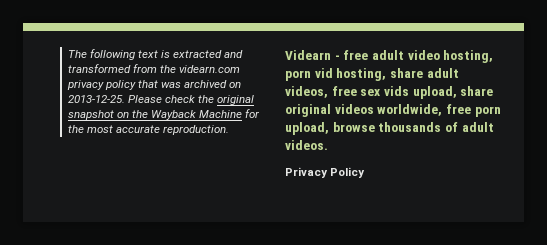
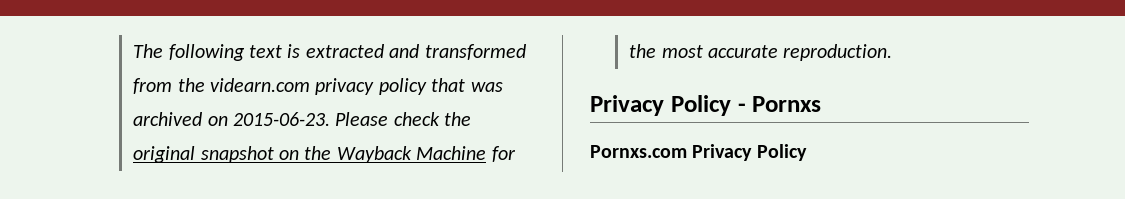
[67,95,125,103] 2013-12-25. -> [232,112,330,126] 2015-06-23.
[285,50,494,63] [285,68,459,81] [285,86,494,99] [285,104,501,117] [285,122,494,135] [285,140,328,150] Videarn - free adult video hosting, porn vid hosting, share adult videos, free sex vids upload, share original videos worldwide, free porn upload, browse thousands of adult videos. // -> [590,95,822,116] [590,145,687,158] Privacy Policy - Pornxs // Pornxs.com

